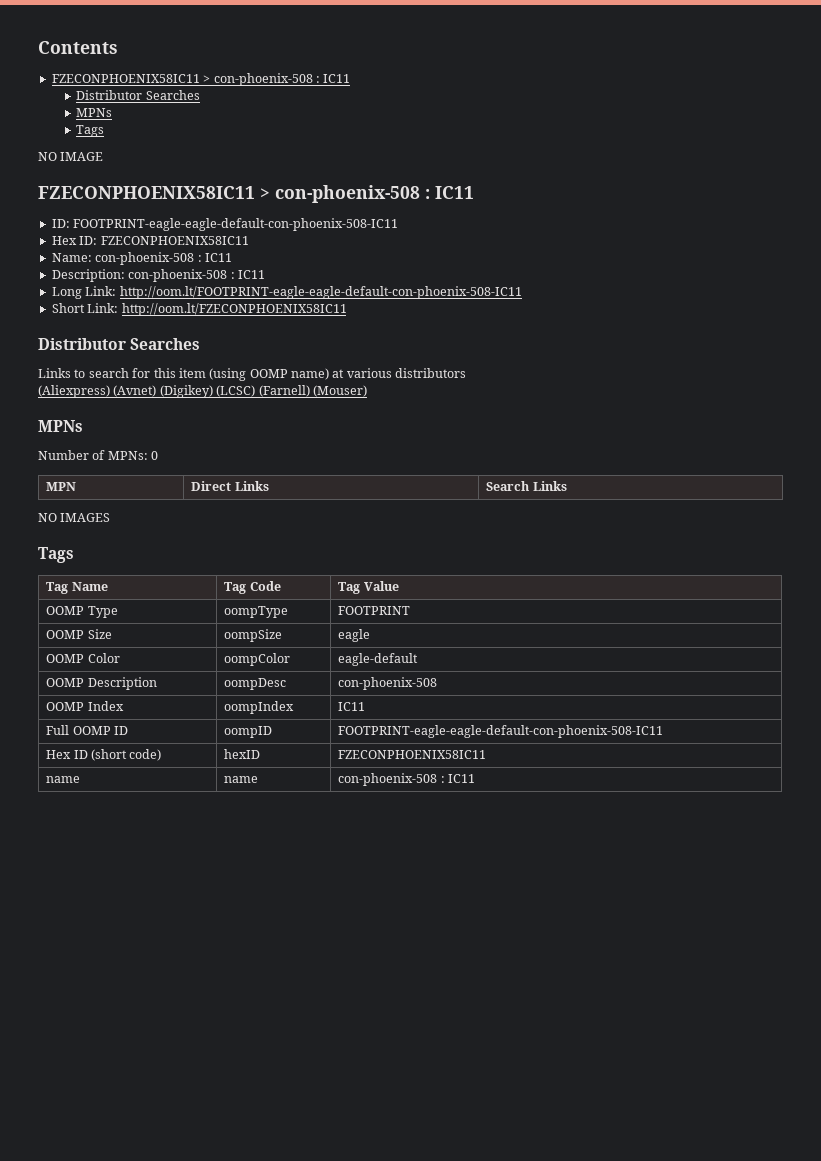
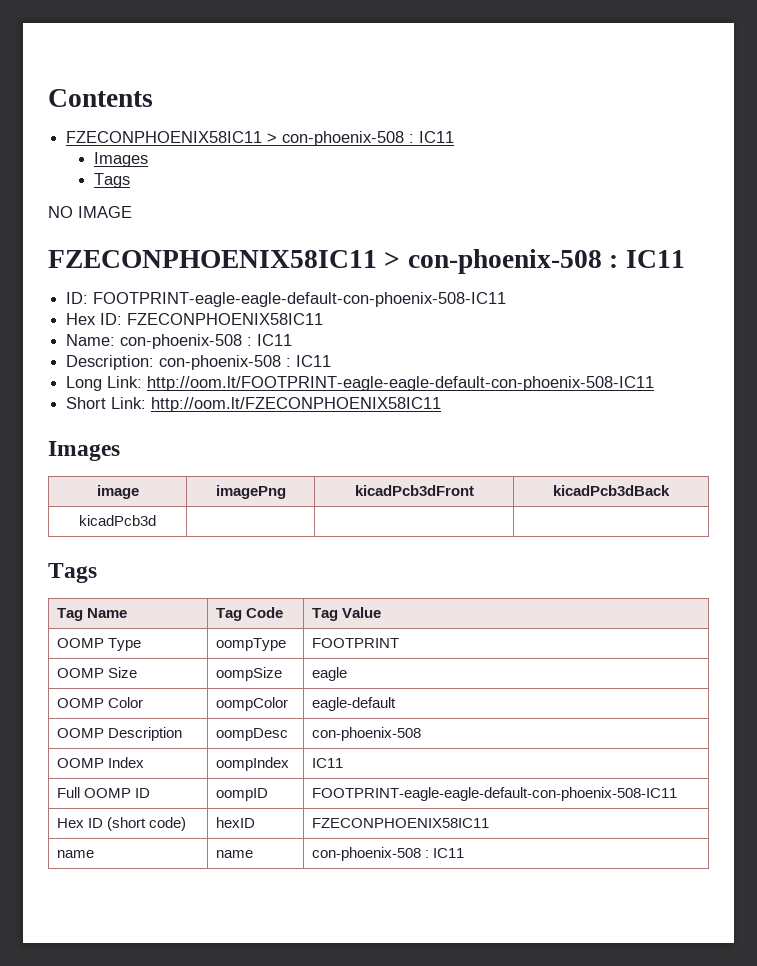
[76,90,200,100] [76,108,113,117] Distributor Searches // MPNs -> [93,152,148,167] Images
[38,338,201,350] [38,368,467,381] [38,385,367,398] [38,420,83,432] [38,450,159,460] [46,482,77,491] [191,481,269,491] [486,481,567,491] [38,513,111,522] Distributor Searches // Links to search for this item (using OOMP name) at various distributors // (Aliexpress) (Avnet) (Digikey) (LCSC) (Farnell) (Mouser) // MPNs // Number of MPNs: 0 // MPN | Direct Links | Search Links // NO IMAGES -> [48,441,120,461] [96,485,139,499] [215,485,286,499] [354,485,474,496] [553,485,670,496] [79,515,156,526] Images // image | imagePng | kicadPcb3dFront | kicadPcb3dBack // kicadPcb3d | | |

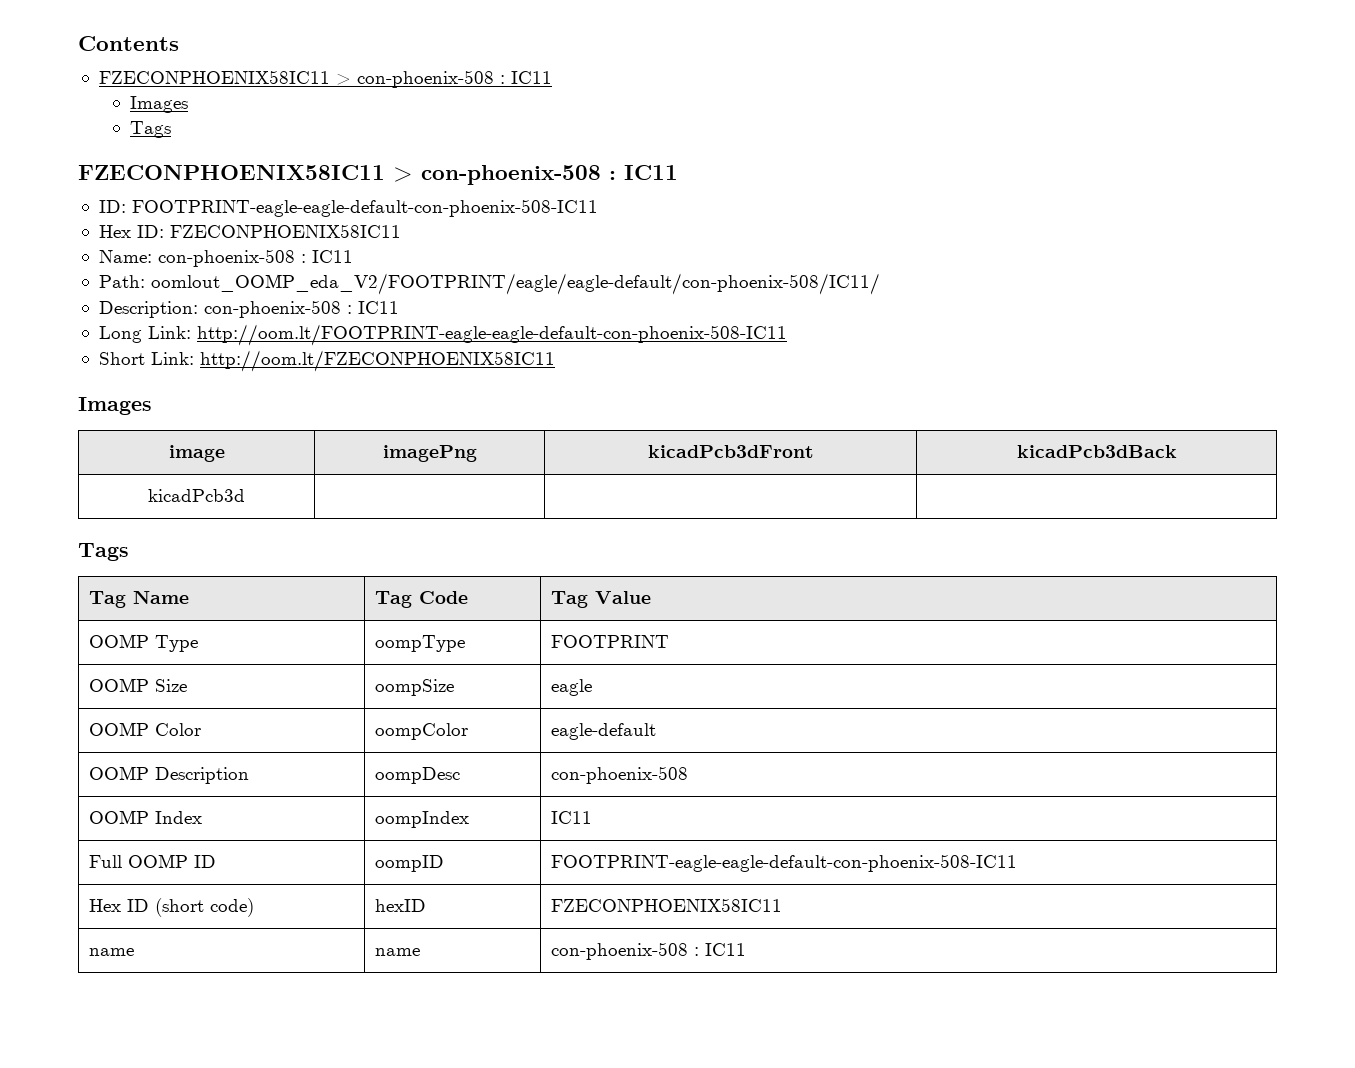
[48,206,132,218] // NO IMAGE -> (172, 129) none
(293, 340) none -> [98,273,880,295] // Path: oomlout_OOMP_eda_V2/FOOTPRINT/eagle/eagle-default/con-phoenix-508/IC11/

